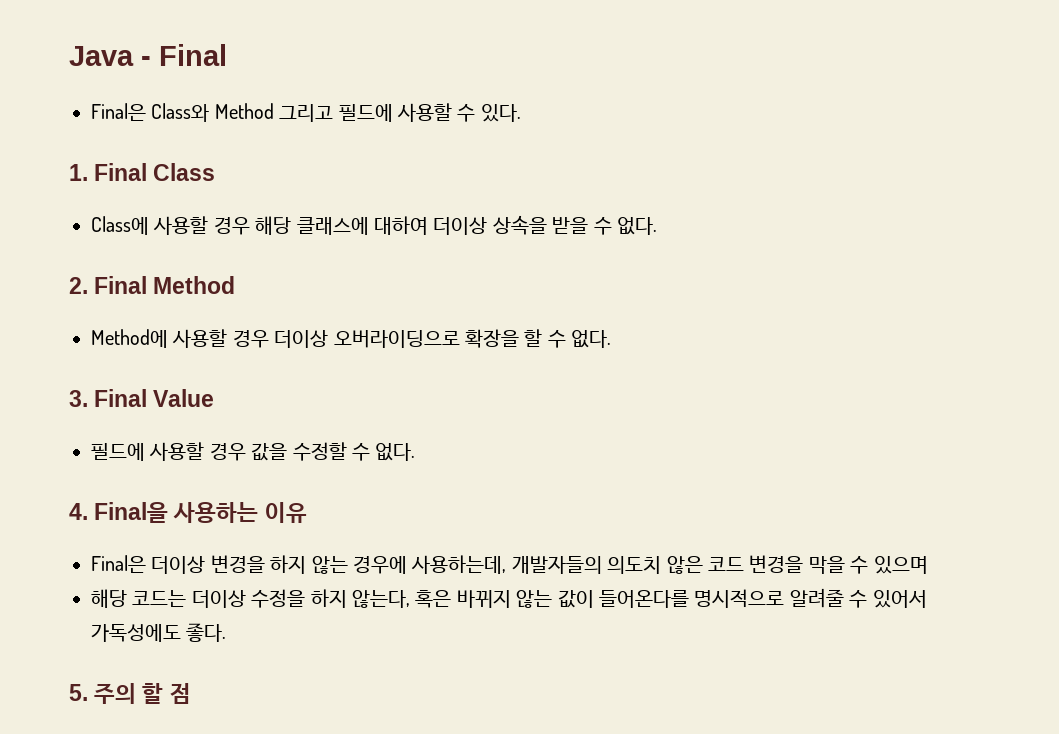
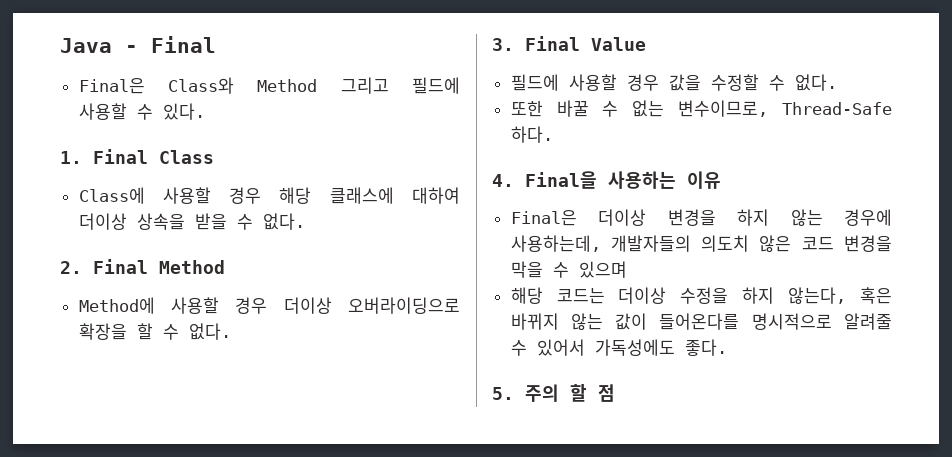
(416, 452) none -> [510,100,892,117] [510,126,553,143] // 또한 바꿀 수 없는 변수이므로, Thread-Safe 하다.

